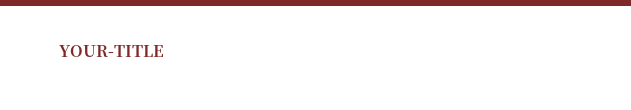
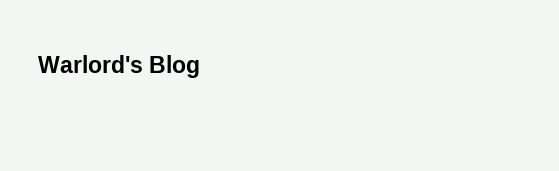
[59,45,164,57] YOUR-TITLE -> [38,55,201,78] Warlord's Blog

